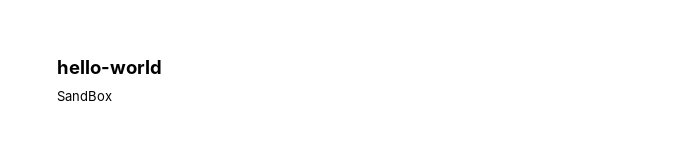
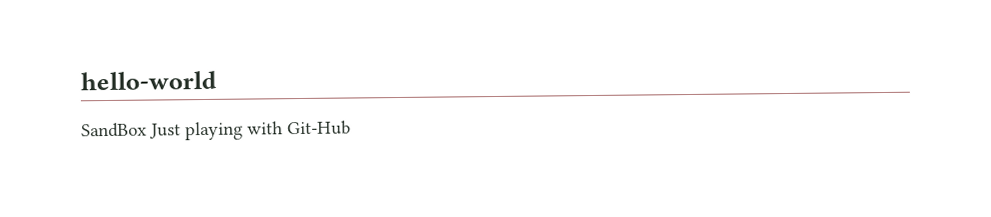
(112, 96) none -> [149,120,351,141] Just playing with Git-Hub

